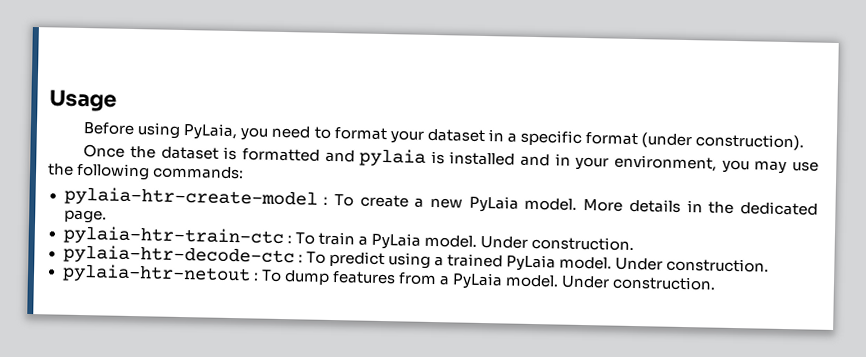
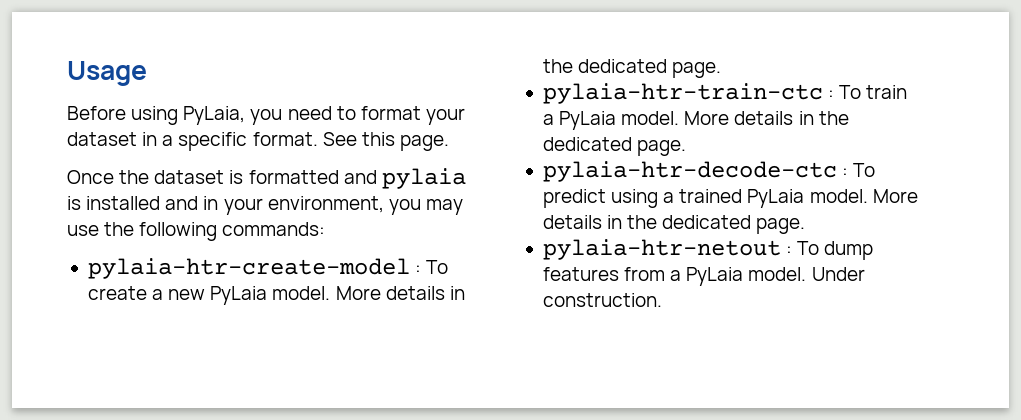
[584,132,804,151] format (under construction). -> [252,132,449,151] format. See this page.
[479,235,634,252] Under construction. -> [684,111,849,125] [542,137,687,156] More details in the dedicated page.
[614,257,769,273] Under construction. -> [872,189,918,203] [542,215,806,234] More details in the dedicated page.

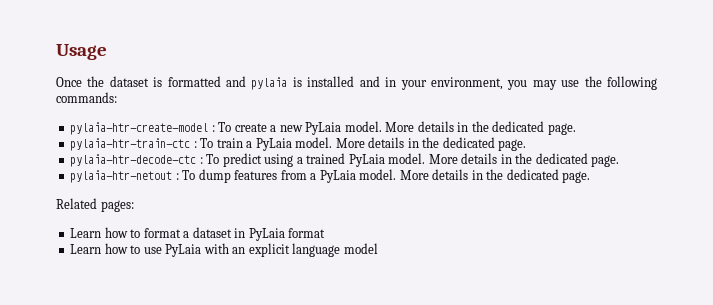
[67,106,465,125] [67,132,449,151] // Before using PyLaia, you need to format your dataset in a specific format. See this page. -> (107, 52) none
[811,267,865,281] [542,293,662,307] Under construction. -> [399,169,591,183] [56,198,134,212] [70,227,326,241] [70,243,378,257] More details in the dedicated page. // Related pages: // Learn how to format a dataset in PyLaia format // Learn how to use PyLaia with an explicit language model

